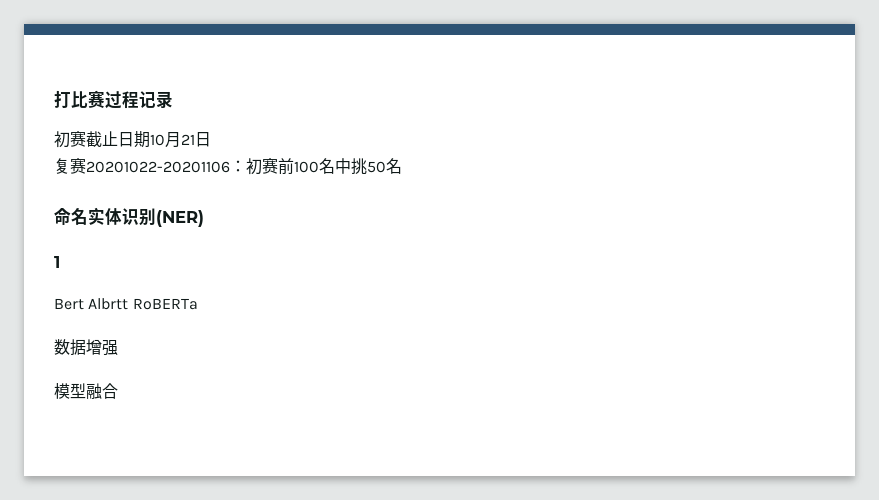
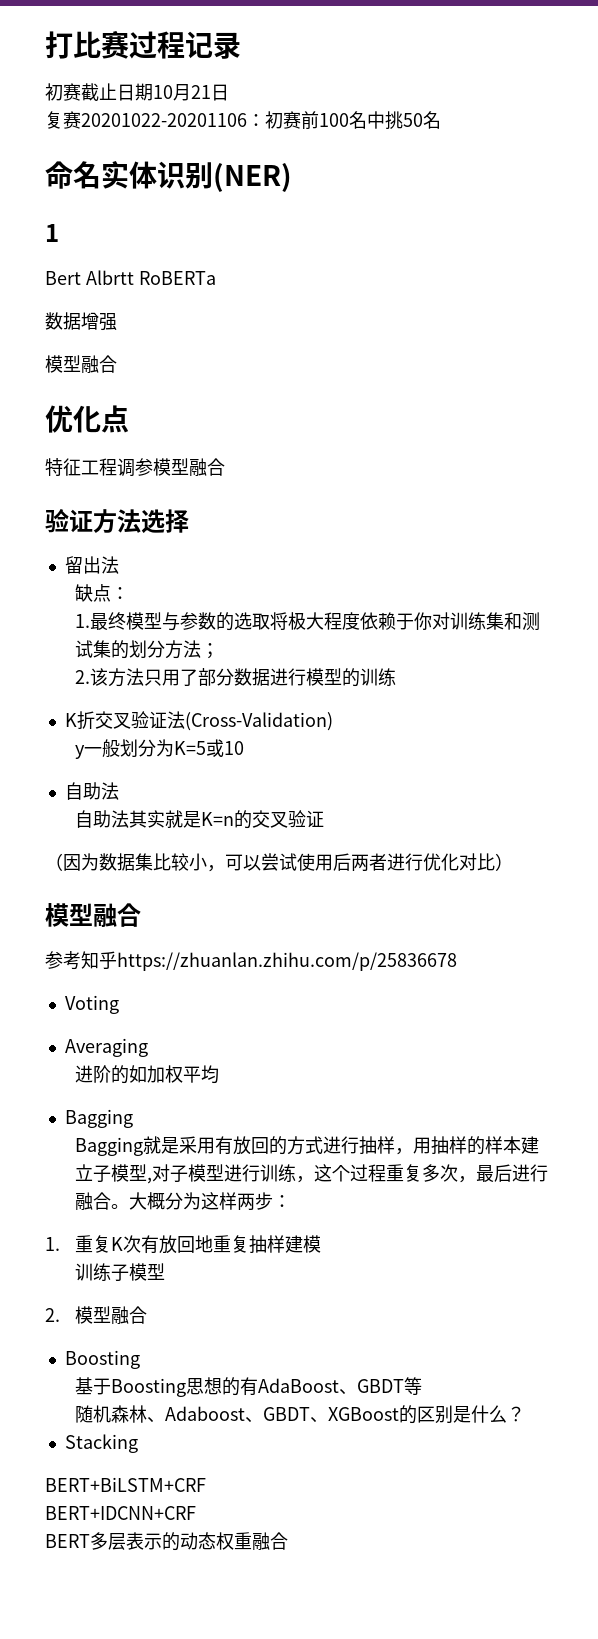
(118, 391) none -> [45,405,129,433] [45,458,225,477] [45,508,189,534] [64,556,119,574] [74,584,129,602] [74,612,540,631] [74,640,219,659] [74,668,396,687] [64,711,333,731] [74,739,244,759] [64,782,119,800] [74,810,324,829] [45,853,513,872] [45,903,141,927] [45,951,457,971] [64,995,119,1014] [64,1038,148,1057] [74,1065,219,1084] [64,1109,133,1128] [74,1136,539,1156] [74,1164,548,1184] [74,1192,291,1210] [45,1235,321,1254] [74,1263,165,1282] [45,1306,147,1324] [64,1350,140,1369] [74,1377,422,1397] [74,1405,525,1424] [64,1434,138,1453] [45,1477,206,1492] [45,1506,196,1520] [45,1532,288,1551] // 优化点 // 特征工程调参模型融合 // 验证方法选择 // 留出法 // 缺点： // 1.最终模型与参数的选取将极大程度依赖于你对训练集和测试集的划分方法； // 2.该方法只用了部分数据进行模型的训练 // K折交叉验证法(Cross-Validation) // y一般划分为K=5或10 // 自助法 // 自助法其实就是K=n的交叉验证 // （因为数据集比较小，可以尝试使用后两者进行优化对比） // 模型融合 // 参考知乎https://zhuanlan.zhihu.com/p/25836678 // Voting // Averaging // 进阶的如加权平均 // Bagging // Bagging就是采用有放回的方式进行抽样，用抽样的样本建立子模型,对子模型进行训练，这个过程重复多次，最后进行融合。大概分为这样两步： // 1.重复K次有放回地重复抽样建模 // 训练子模型 // 2.模型融合 // Boosting // 基于Boosting思想的有AdaBoost、GBDT等 // 随机森林、Adaboost、GBDT、XGBoost的区别是什么？ // Stacking // BERT+BiLSTM+CRF // BERT+IDCNN+CRF // BERT多层表示的动态权重融合

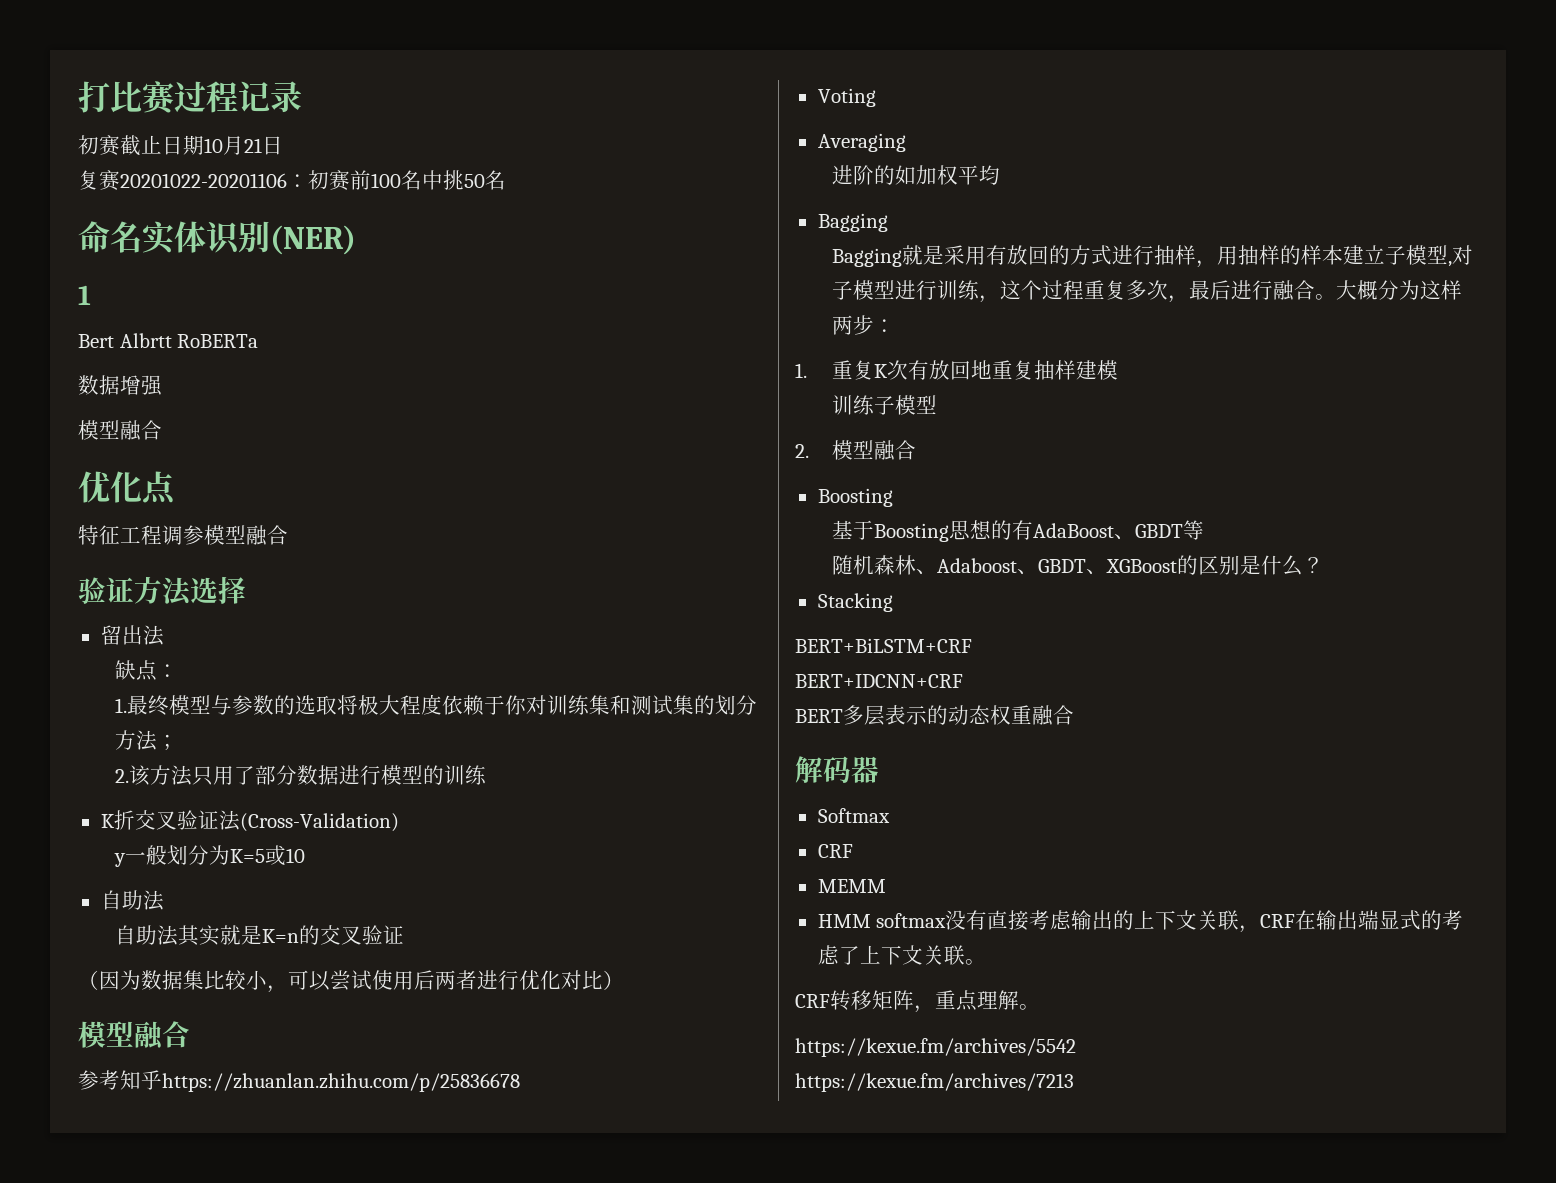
(288, 1541) none -> [795,756,879,783] [817,808,890,823] [817,844,853,858] [817,879,886,893] [817,910,1464,933] [817,945,986,965] [795,990,1040,1013] [795,1038,1076,1057] [795,1073,1074,1092] // 解码器 // Softmax // CRF // MEMM // HMM softmax没有直接考虑输出的上下文关联，CRF在输出端显式的考虑了上下文关联。 // CRF转移矩阵，重点理解。 // https://kexue.fm/archives/5542 // https://kexue.fm/archives/7213

